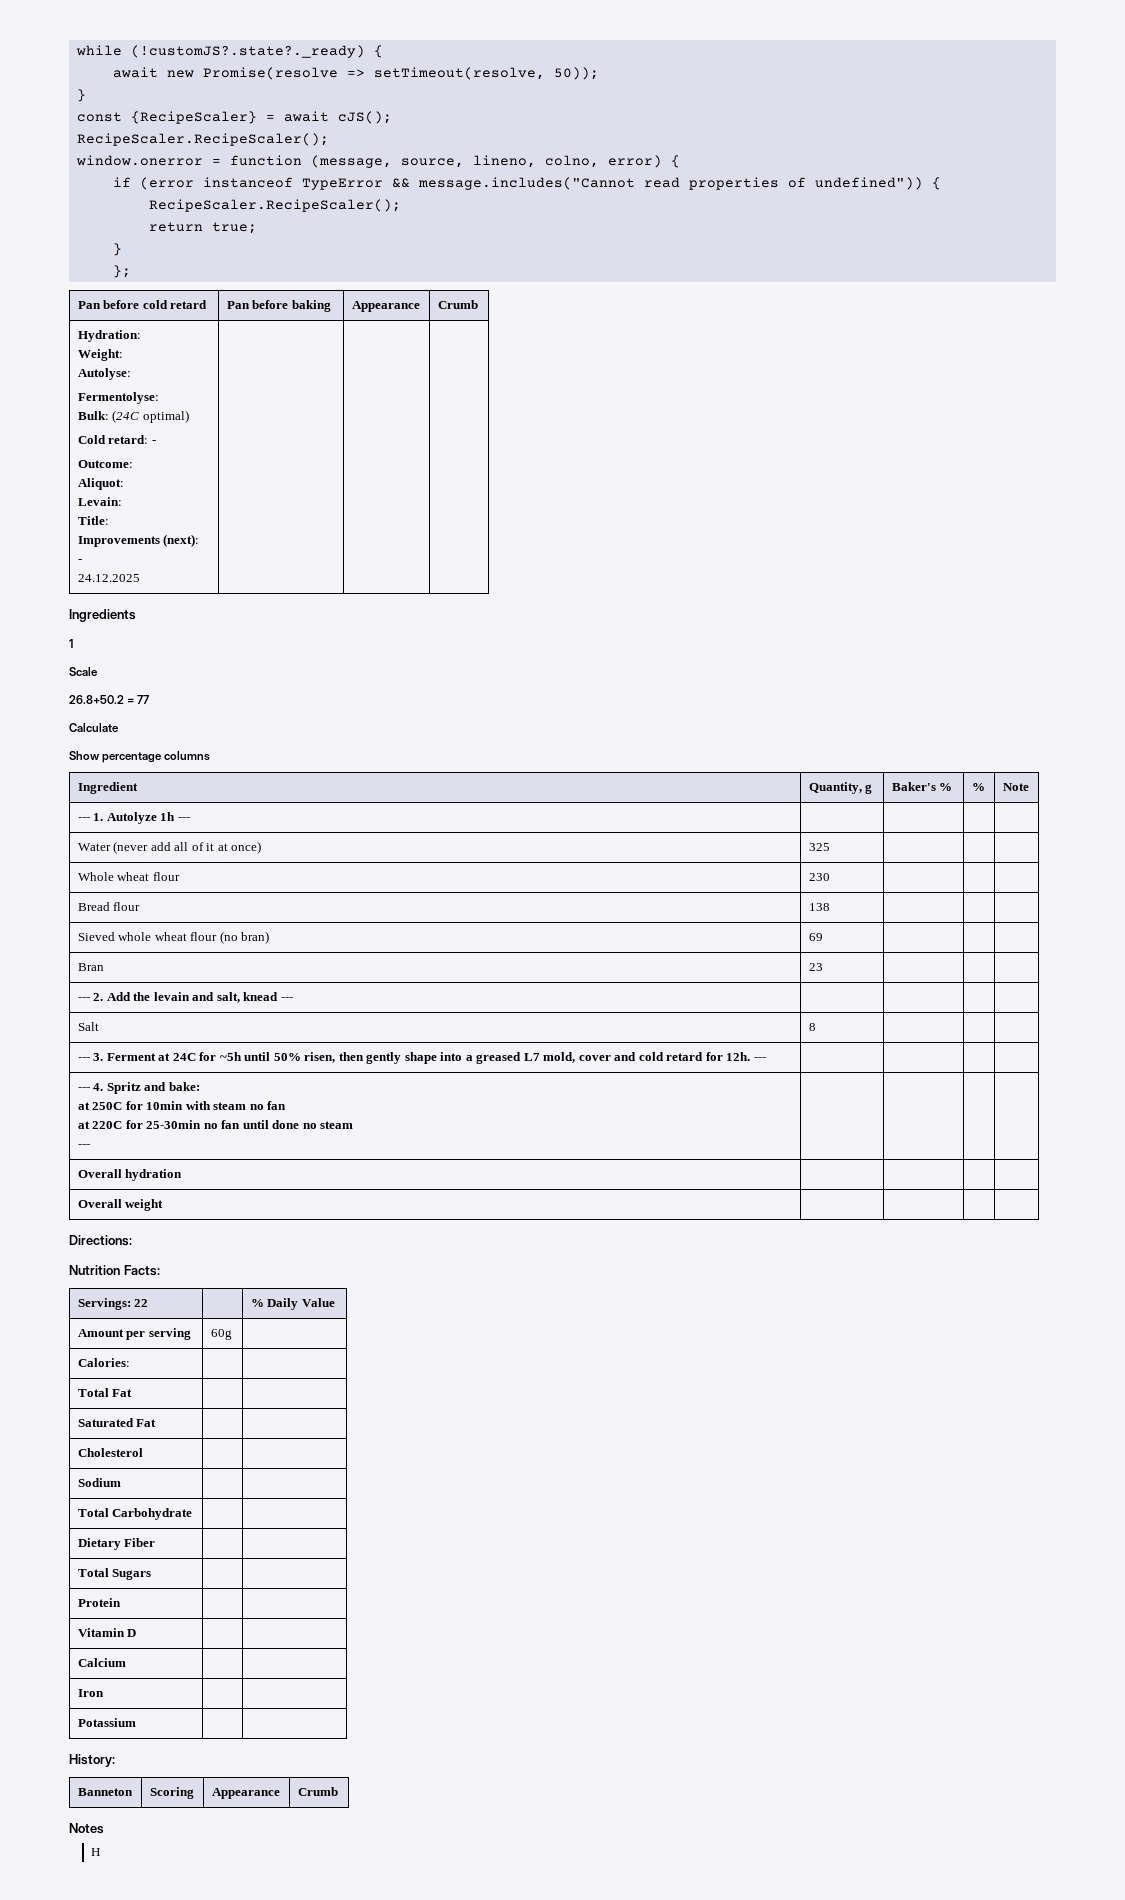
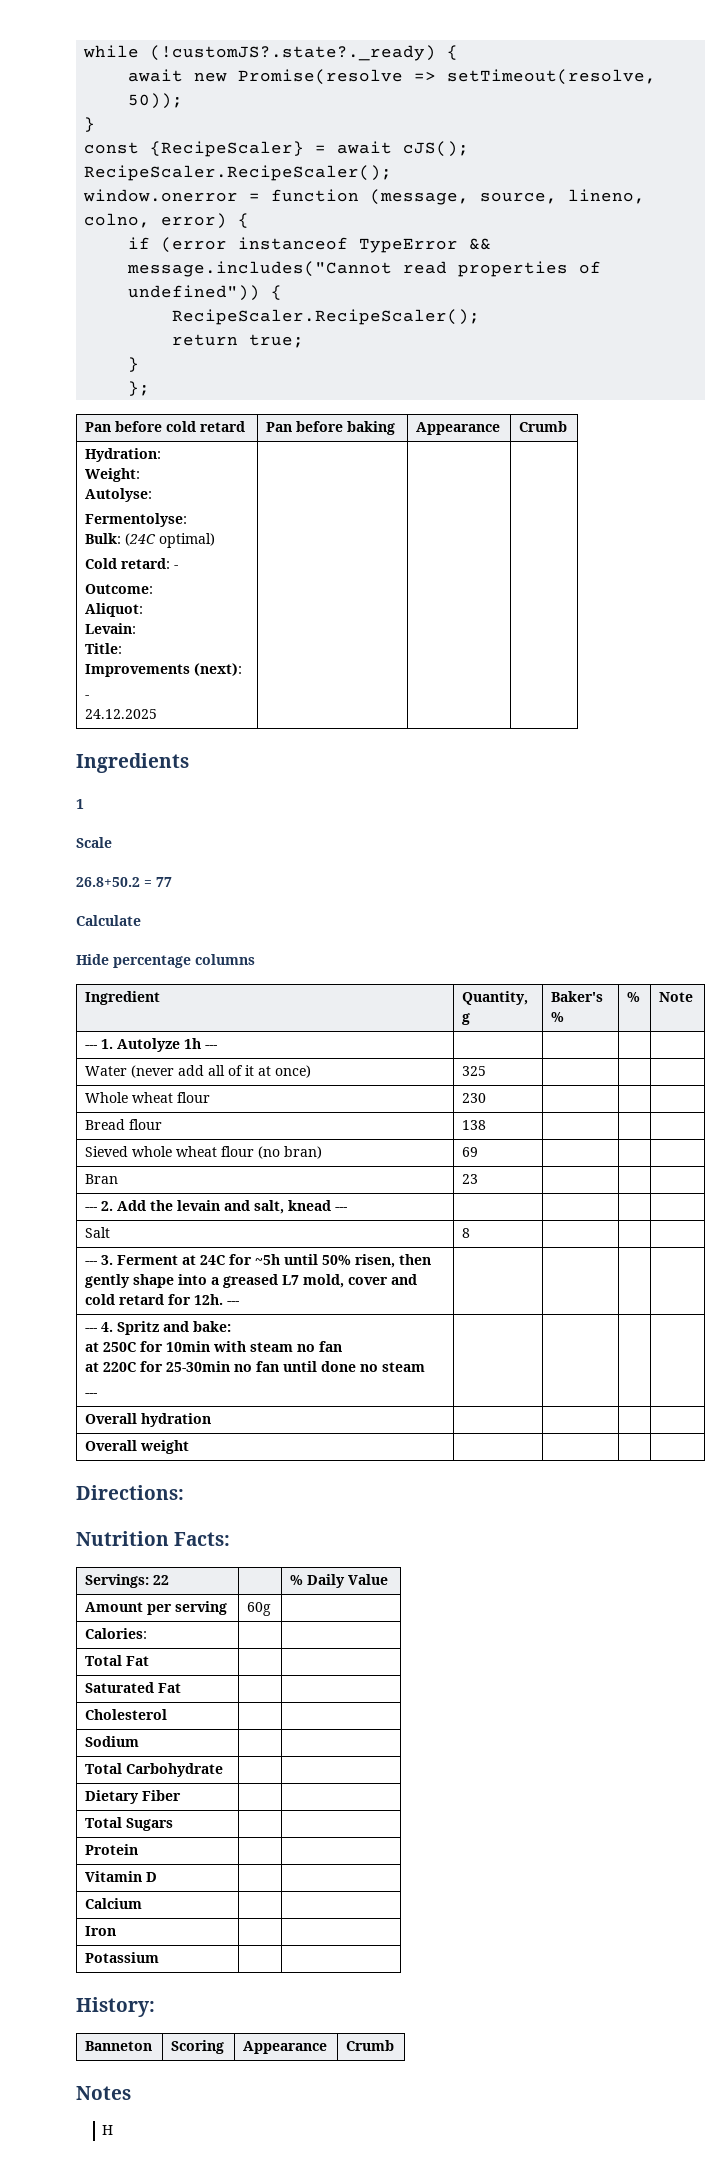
[69,751,100,760] Show -> [76,954,109,965] Hide

